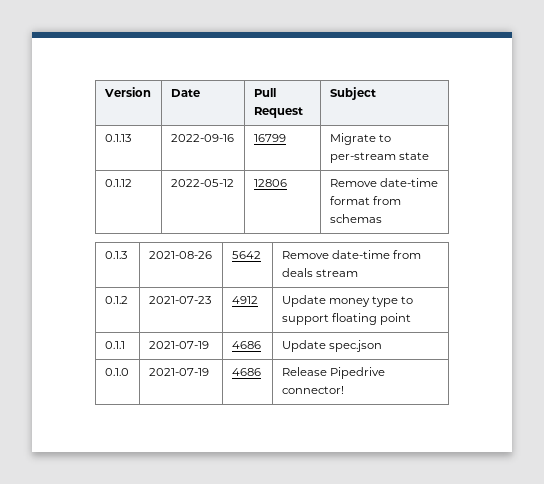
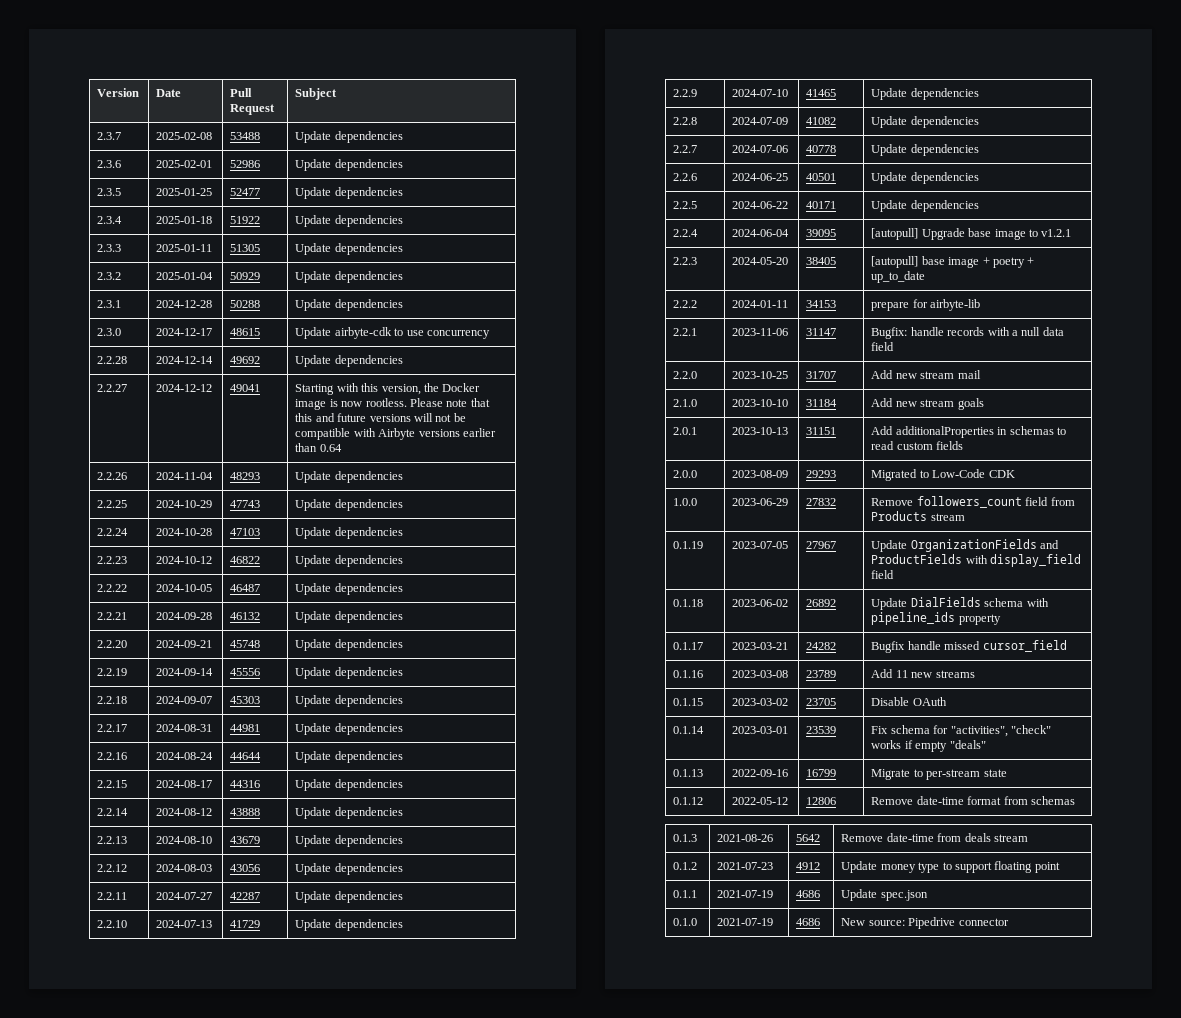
(376, 93) none -> [97,132,122,140] [156,132,213,140] [230,132,261,140] [295,131,403,143] [97,160,122,168] [156,160,213,168] [230,160,261,168] [295,159,403,171] [97,188,122,196] [156,188,213,196] [230,188,261,196] [295,187,403,199] [97,216,123,224] [156,216,213,224] [230,216,261,224] [295,215,403,227] [97,244,122,252] [156,244,213,252] [230,244,261,252] [295,243,403,255] [97,272,122,280] [156,272,214,280] [230,272,261,280] [295,271,403,283] [97,300,122,308] [156,300,213,308] [230,300,261,308] [295,299,403,311] [97,328,122,336] [156,328,213,336] [230,328,261,336] [295,327,490,339] [97,356,128,364] [156,356,214,364] [230,356,261,364] [295,355,403,367] [97,384,128,392] [156,384,213,392] [230,384,261,392] [295,383,481,395] [295,398,490,410] [295,413,466,422] [295,428,496,440] [295,443,342,452] [97,472,128,480] [156,472,214,480] [230,472,261,480] [295,471,403,483] [97,500,128,508] [156,500,213,508] [230,500,261,508] [295,499,403,511] [97,528,129,536] [156,528,213,536] [230,528,261,536] [295,527,403,539] [97,556,128,564] [156,556,213,564] [230,556,261,564] [295,555,403,567] [97,584,128,592] [156,584,213,592] [230,584,261,592] [295,583,403,595] [97,612,128,620] [156,612,213,620] [230,612,261,620] [295,611,403,623] [97,640,128,648] [156,640,213,648] [230,640,261,648] [295,639,403,651] [97,668,128,676] [156,668,214,676] [230,668,261,676] [295,667,403,679] [97,696,128,704] [156,696,213,704] [230,696,261,704] [295,695,403,707] [97,724,128,732] [156,724,213,732] [230,724,261,732] [295,723,403,735] [97,752,128,760] [156,752,214,760] [230,752,262,760] [295,751,403,763] [97,780,128,788] [156,780,213,788] [230,780,261,788] [295,779,403,791] [97,808,129,816] [156,808,213,816] [230,808,261,816] [295,807,403,819] [97,836,128,844] [156,836,213,844] [230,836,261,844] [295,835,403,847] [97,864,128,872] [156,864,213,872] [230,864,261,872] [295,863,403,875] [97,892,128,900] [156,892,213,900] [230,892,261,900] [295,891,403,903] [97,920,128,928] [156,920,213,928] [230,920,261,928] [295,919,403,931] [673,89,698,97] [732,89,789,97] [806,89,837,97] [871,88,979,100] [673,117,698,125] [732,117,789,125] [806,117,837,125] [871,116,979,128] [673,145,698,153] [732,145,789,153] [806,145,837,153] [871,144,979,156] [673,173,698,181] [732,173,789,181] [806,173,837,181] [871,172,979,184] [673,201,698,209] [732,201,789,209] [806,201,837,209] [871,200,979,212] [673,229,699,237] [732,229,790,237] [806,229,837,237] [871,228,1072,240] [673,257,698,265] [732,257,789,265] [806,257,837,265] [871,256,1035,268] [871,271,926,283] [673,300,698,308] [732,300,789,308] [806,300,837,308] [871,299,981,311] [673,328,698,336] [732,328,789,336] [806,328,837,336] [871,327,1064,339] [871,342,895,351] [673,371,698,379] [732,371,789,379] [806,371,837,379] [871,370,981,379] [673,399,698,407] [732,399,789,407] [806,399,838,407] [871,398,984,410] [673,427,698,435] [732,427,789,435] [806,427,837,435] [871,426,1066,438] [871,441,964,450] [673,470,698,478] [732,470,789,478] [806,470,837,478] [871,469,1015,481] [673,498,698,506] [732,498,789,506] [806,498,837,506] [871,496,1075,508] [871,511,965,521] [673,541,704,549] [732,541,789,549] [806,541,837,549] [871,539,1060,552] [871,554,1082,567] [871,570,895,579] [673,599,704,607] [732,599,789,607] [806,599,837,607] [871,597,1049,610] [871,612,1001,625] [673,642,704,650] [732,642,789,650] [806,642,837,650] [871,640,1067,653] [673,670,704,678] [732,670,789,678] [806,670,837,678] [871,669,975,678] [673,698,704,706] [732,698,789,706] [806,698,837,706] [871,697,947,706] [673,726,705,734] [732,726,789,734] [806,726,837,734] [871,725,1051,737] [871,740,986,752] // 2.3.7 | 2025-02-08 | 53488 | Update dependencies // 2.3.6 | 2025-02-01 | 52986 | Update dependencies // 2.3.5 | 2025-01-25 | 52477 | Update dependencies // 2.3.4 | 2025-01-18 | 51922 | Update dependencies // 2.3.3 | 2025-01-11 | 51305 | Update dependencies // 2.3.2 | 2025-01-04 | 50929 | Update dependencies // 2.3.1 | 2024-12-28 | 50288 | Update dependencies // 2.3.0 | 2024-12-17 | 48615 | Update airbyte-cdk to use concurrency // 2.2.28 | 2024-12-14 | 49692 | Update dependencies // 2.2.27 | 2024-12-12 | 49041 | Starting with this version, the Docker image is now rootless. Please note that this and future versions will not be compatible with Airbyte versions earlier than 0.64 // 2.2.26 | 2024-11-04 | 48293 | Update dependencies // 2.2.25 | 2024-10-29 | 47743 | Update dependencies // 2.2.24 | 2024-10-28 | 47103 | Update dependencies // 2.2.23 | 2024-10-12 | 46822 | Update dependencies // 2.2.22 | 2024-10-05 | 46487 | Update dependencies // 2.2.21 | 2024-09-28 | 46132 | Update dependencies // 2.2.20 | 2024-09-21 | 45748 | Update dependencies // 2.2.19 | 2024-09-14 | 45556 | Update dependencies // 2.2.18 | 2024-09-07 | 45303 | Update dependencies // 2.2.17 | 2024-08-31 | 44981 | Update dependencies // 2.2.16 | 2024-08-24 | 44644 | Update dependencies // 2.2.15 | 2024-08-17 | 44316 | Update dependencies // 2.2.14 | 2024-08-12 | 43888 | Update dependencies // 2.2.13 | 2024-08-10 | 43679 | Update dependencies // 2.2.12 | 2024-08-03 | 43056 | Update dependencies // 2.2.11 | 2024-07-27 | 42287 | Update dependencies // 2.2.10 | 2024-07-13 | 41729 | Update dependencies // 2.2.9 | 2024-07-10 | 41465 | Update dependencies // 2.2.8 | 2024-07-09 | 41082 | Update dependencies // 2.2.7 | 2024-07-06 | 40778 | Update dependencies // 2.2.6 | 2024-06-25 | 40501 | Update dependencies // 2.2.5 | 2024-06-22 | 40171 | Update dependencies // 2.2.4 | 2024-06-04 | 39095 | [autopull] Upgrade base image to v1.2.1 // 2.2.3 | 2024-05-20 | 38405 | [autopull] base image + poetry + up_to_date // 2.2.2 | 2024-01-11 | 34153 | prepare for airbyte-lib // 2.2.1 | 2023-11-06 | 31147 | Bugfix: handle records with a null data field // 2.2.0 | 2023-10-25 | 31707 | Add new stream mail // 2.1.0 | 2023-10-10 | 31184 | Add new stream goals // 2.0.1 | 2023-10-13 | 31151 | Add additionalProperties in schemas to read custom fields // 2.0.0 | 2023-08-09 | 29293 | Migrated to Low-Code CDK // 1.0.0 | 2023-06-29 | 27832 | Remove followers_count field from Products stream // 0.1.19 | 2023-07-05 | 27967 | Update OrganizationFields and ProductFields with display_field field // 0.1.18 | 2023-06-02 | 26892 | Update DialFields schema with pipeline_ids property // 0.1.17 | 2023-03-21 | 24282 | Bugfix handle missed cursor_field // 0.1.16 | 2023-03-08 | 23789 | Add 11 new streams // 0.1.15 | 2023-03-02 | 23705 | Disable OAuth // 0.1.14 | 2023-03-01 | 23539 | Fix schema for "activities", "check" works if empty "deals"
[281,367,385,379] [281,386,344,394] Release Pipedrive connector! -> [841,917,1009,929] New source: Pipedrive connector

